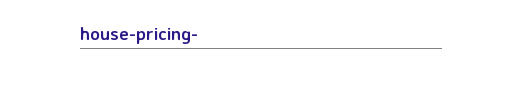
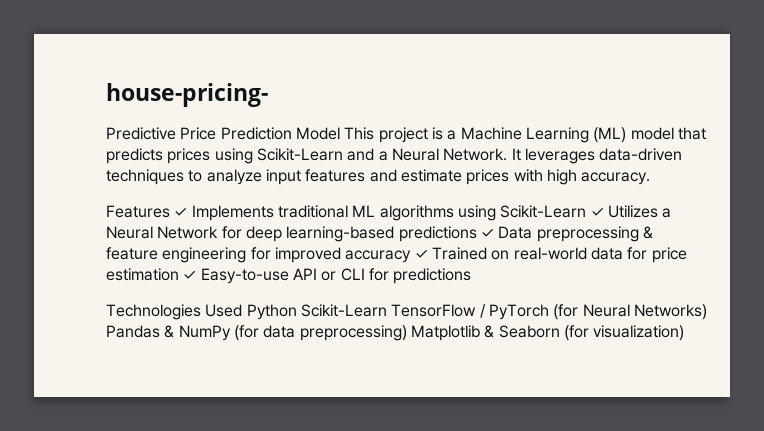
(198, 35) none -> [106,127,706,143] [106,148,683,164] [106,169,651,185] [106,205,672,221] [106,226,653,242] [106,247,687,263] [106,268,472,284] [106,304,707,320] [106,325,685,341] // Predictive Price Prediction Model This project is a Machine Learning (ML) model that predicts prices using Scikit-Learn and a Neural Network. It leverages data-driven techniques to analyze input features and estimate prices with high accuracy. // Features ✓ Implements traditional ML algorithms using Scikit-Learn ✓ Utilizes a Neural Network for deep learning-based predictions ✓ Data preprocessing & feature engineering for improved accuracy ✓ Trained on real-world data for price estimation ✓ Easy-to-use API or CLI for predictions // Technologies Used Python Scikit-Learn TensorFlow / PyTorch (for Neural Networks) Pandas & NumPy (for data preprocessing) Matplotlib & Seaborn (for visualization)

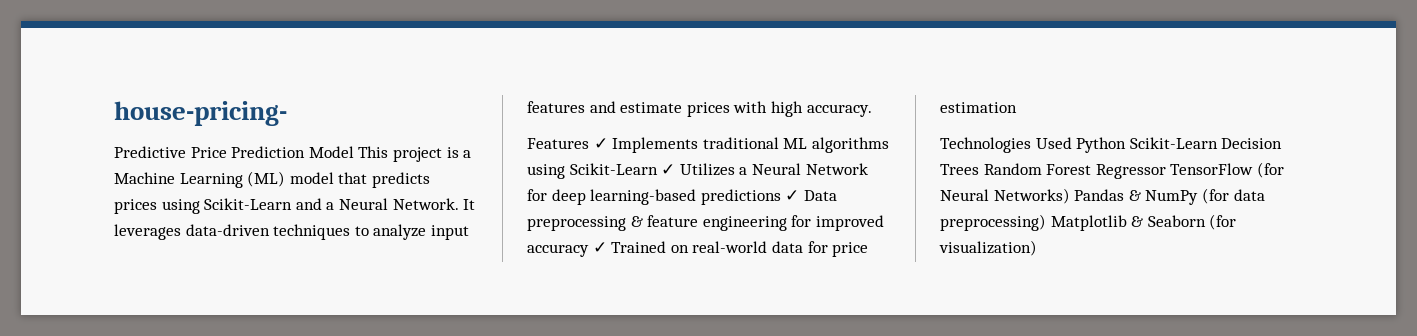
[183,268,472,284] [106,304,549,320] ✓ Easy-to-use API or CLI for predictions // Technologies Used Python Scikit-Learn TensorFlow / PyTorch -> [940,137,1283,153] [940,163,1254,179] // Technologies Used Python Scikit-Learn Decision Trees Random Forest Regressor TensorFlow

